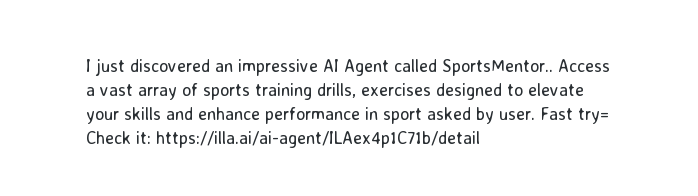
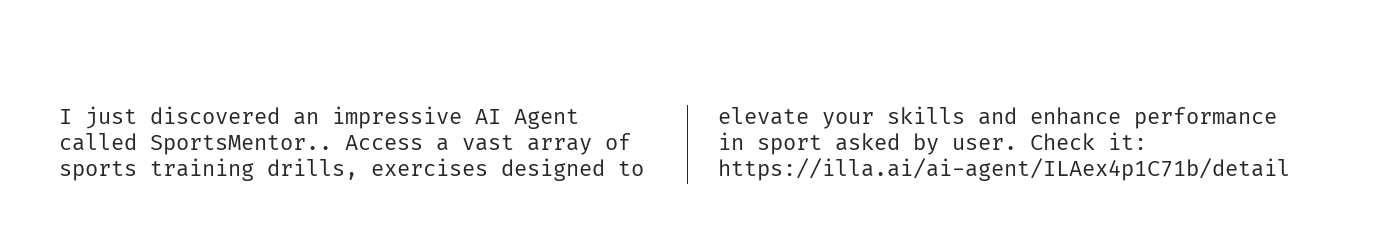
[540,107,609,124] Fast try= -> (1017, 144) none

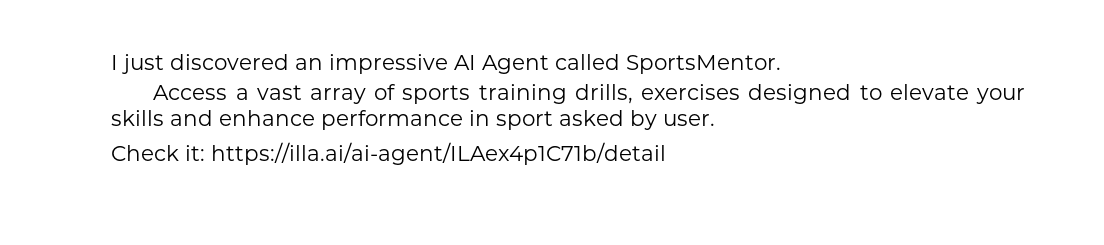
[150,135,332,155] SportsMentor.. -> [626,55,781,74] SportsMentor. //
(1017, 144) none -> (715, 120) //

